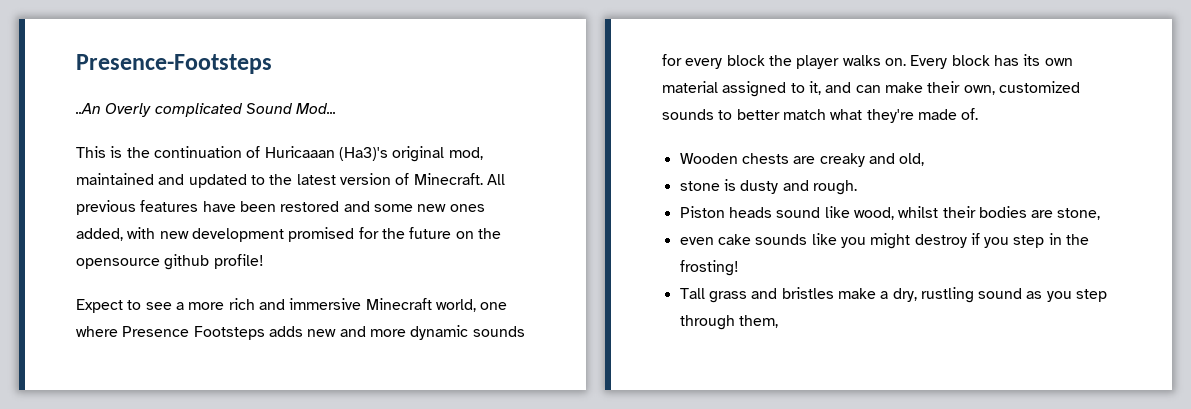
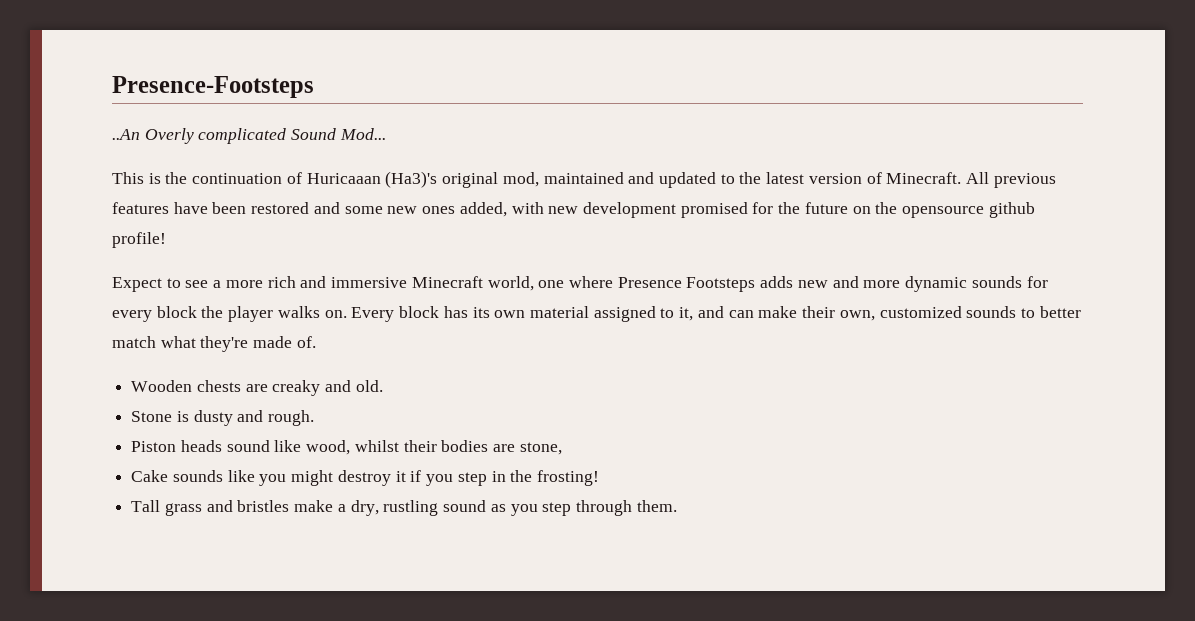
[899,153,925,166] [679,181,720,191] old, // stone -> [355,380,383,392] [131,411,173,422] old. // Stone
[679,234,751,245] even cake -> [131,470,169,482] Cake
(967, 241) none -> [395,471,406,482] it
[738,315,778,328] them, -> [636,500,677,512] them.

